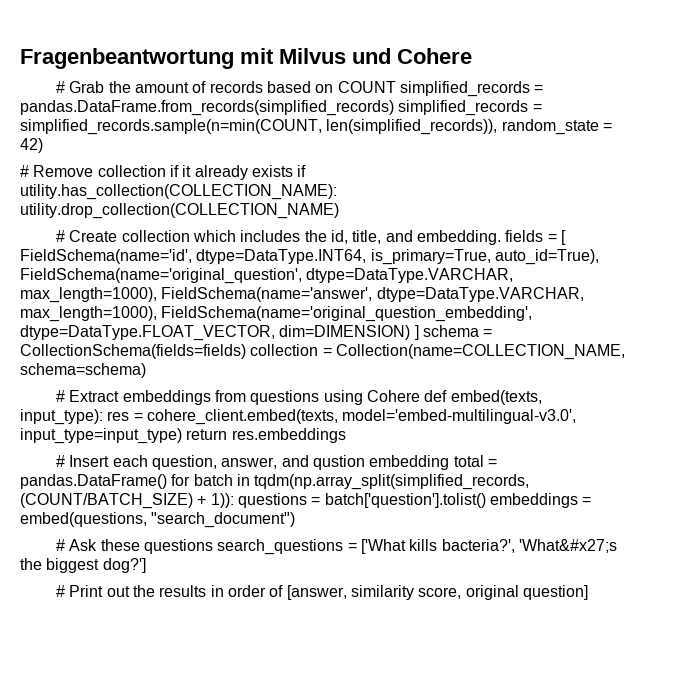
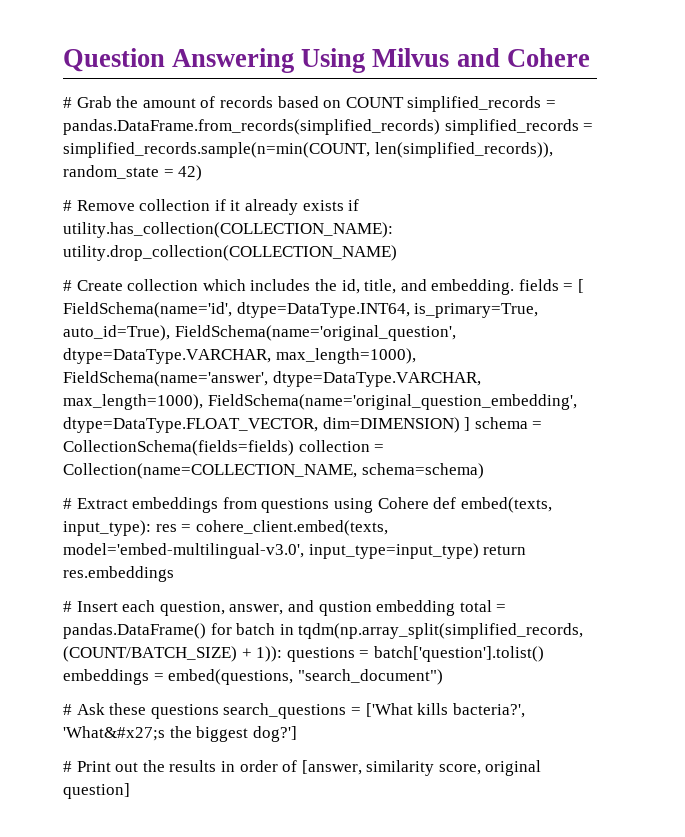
[20,48,391,69] Fragenbeantwortung mit Milvus und -> [63,48,500,73] Question Answering Using Milvus and

